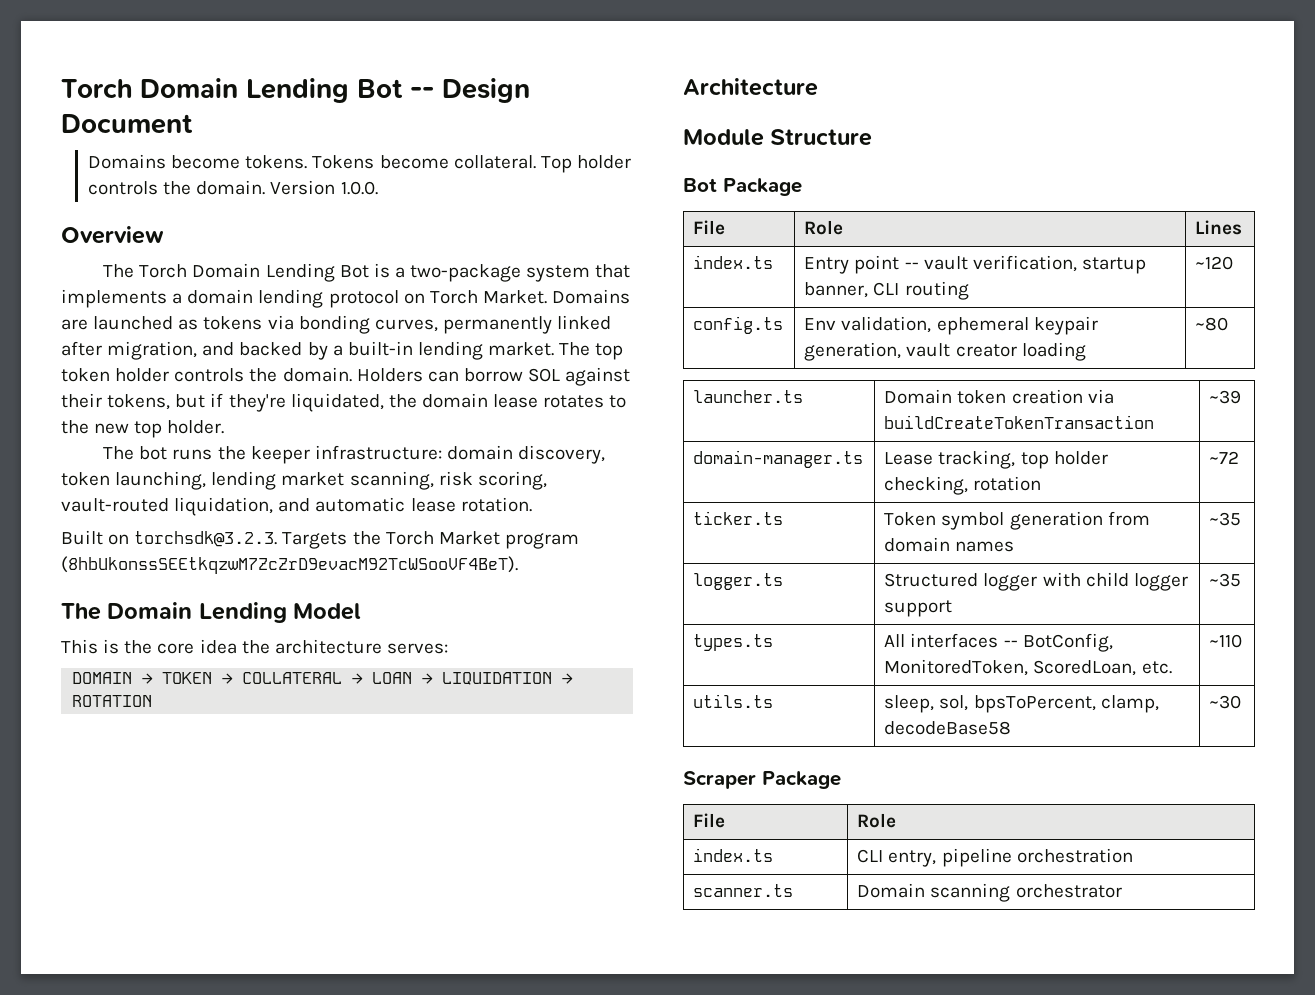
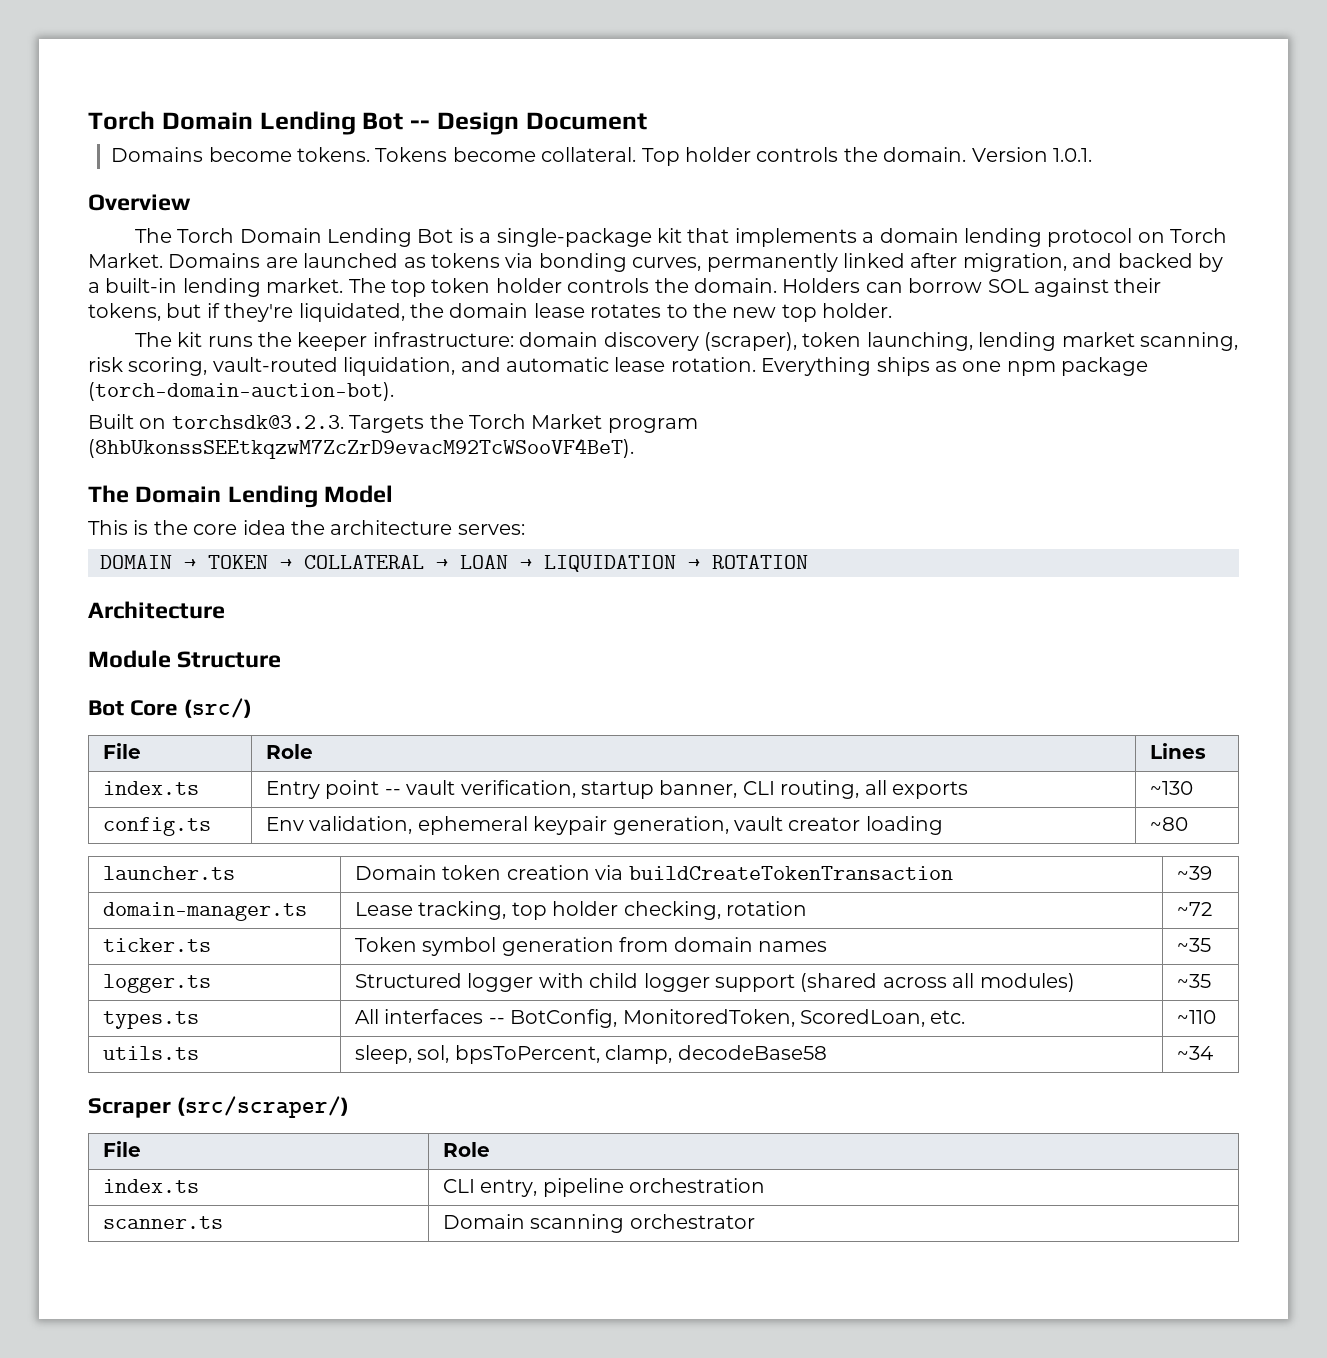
[340,181,378,195] 1.0.0. -> [1053,148,1093,162] 1.0.1.
[410,264,591,282] two-package system -> [496,228,683,247] single-package kit
[139,446,168,460] bot -> [177,332,203,347] kit
[518,445,606,464] discovery, -> [603,332,798,351] discovery (scraper),
(532, 504) none -> [761,357,1149,376] [88,382,394,401] Everything ships as one npm package (torch-domain-auction-bot).
[723,178,802,196] Package -> [130,698,253,718] Core (src/)
[904,281,969,300] [1195,256,1234,270] routing | ~120 -> [780,780,968,799] [1149,781,1193,795] routing, all exports | ~130
(953, 608) none -> [800,973,1075,992] (shared across all modules)
[1209,695,1242,709] ~30 -> [1176,1046,1213,1060] ~34
[762,771,841,789] Package -> [177,1096,350,1118] (src/scraper/)

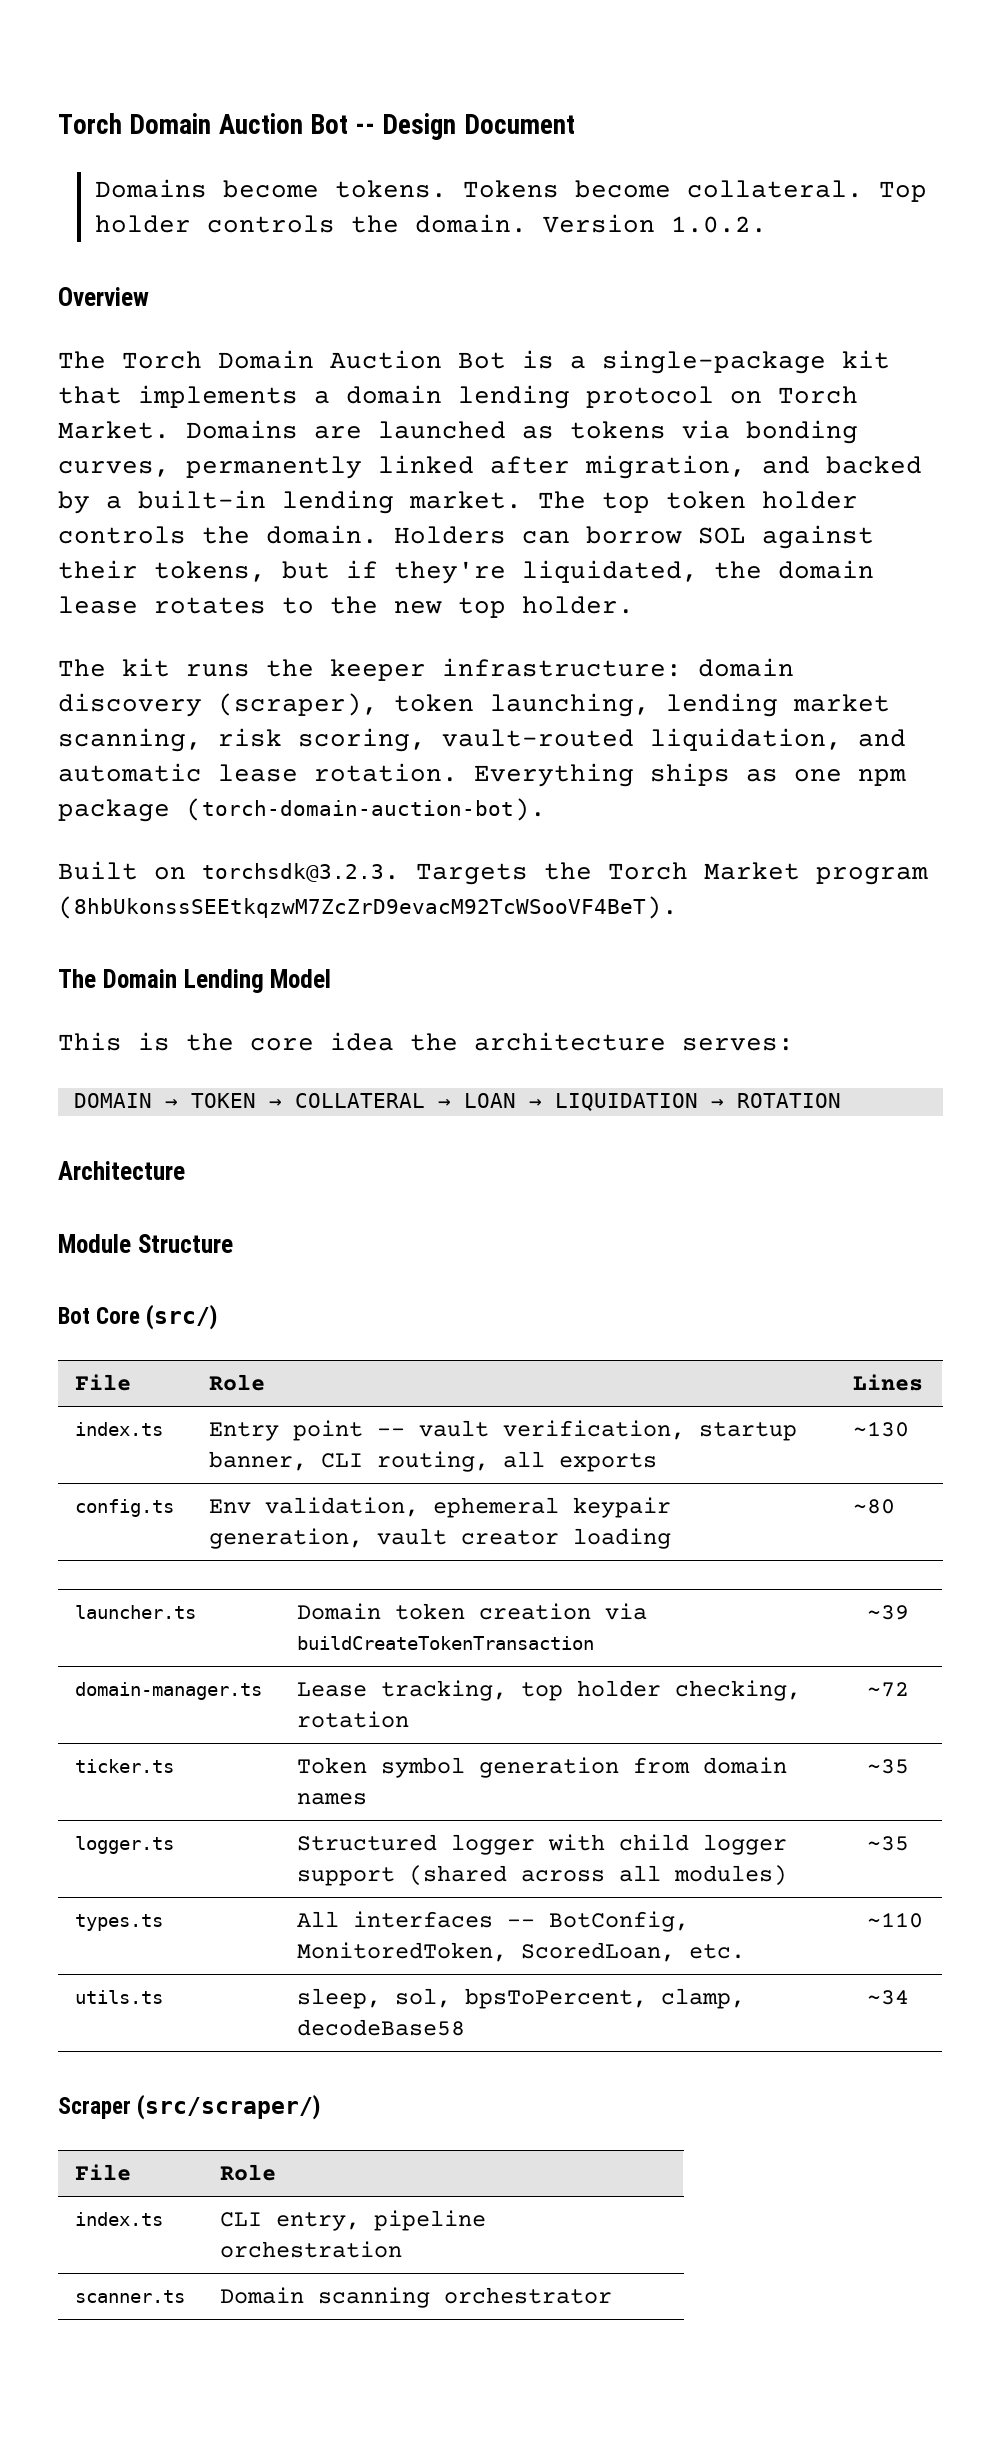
[88,111,356,135] Torch Domain Lending -> [58,113,303,134] Torch Domain Auction
[1053,148,1093,162] 1.0.1. -> [671,216,768,233] 1.0.2.
[327,228,413,247] Lending -> [330,350,442,369] Auction

